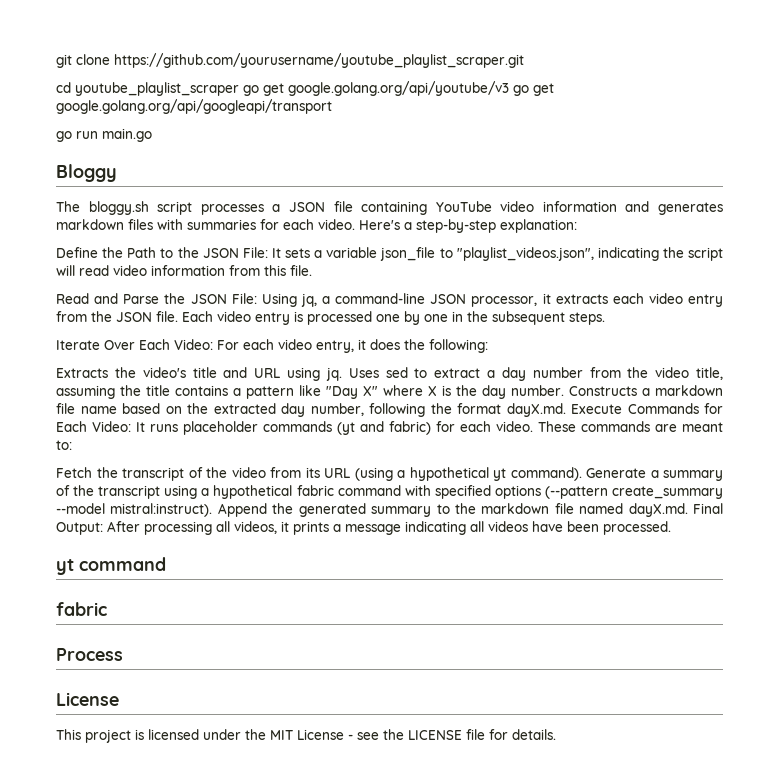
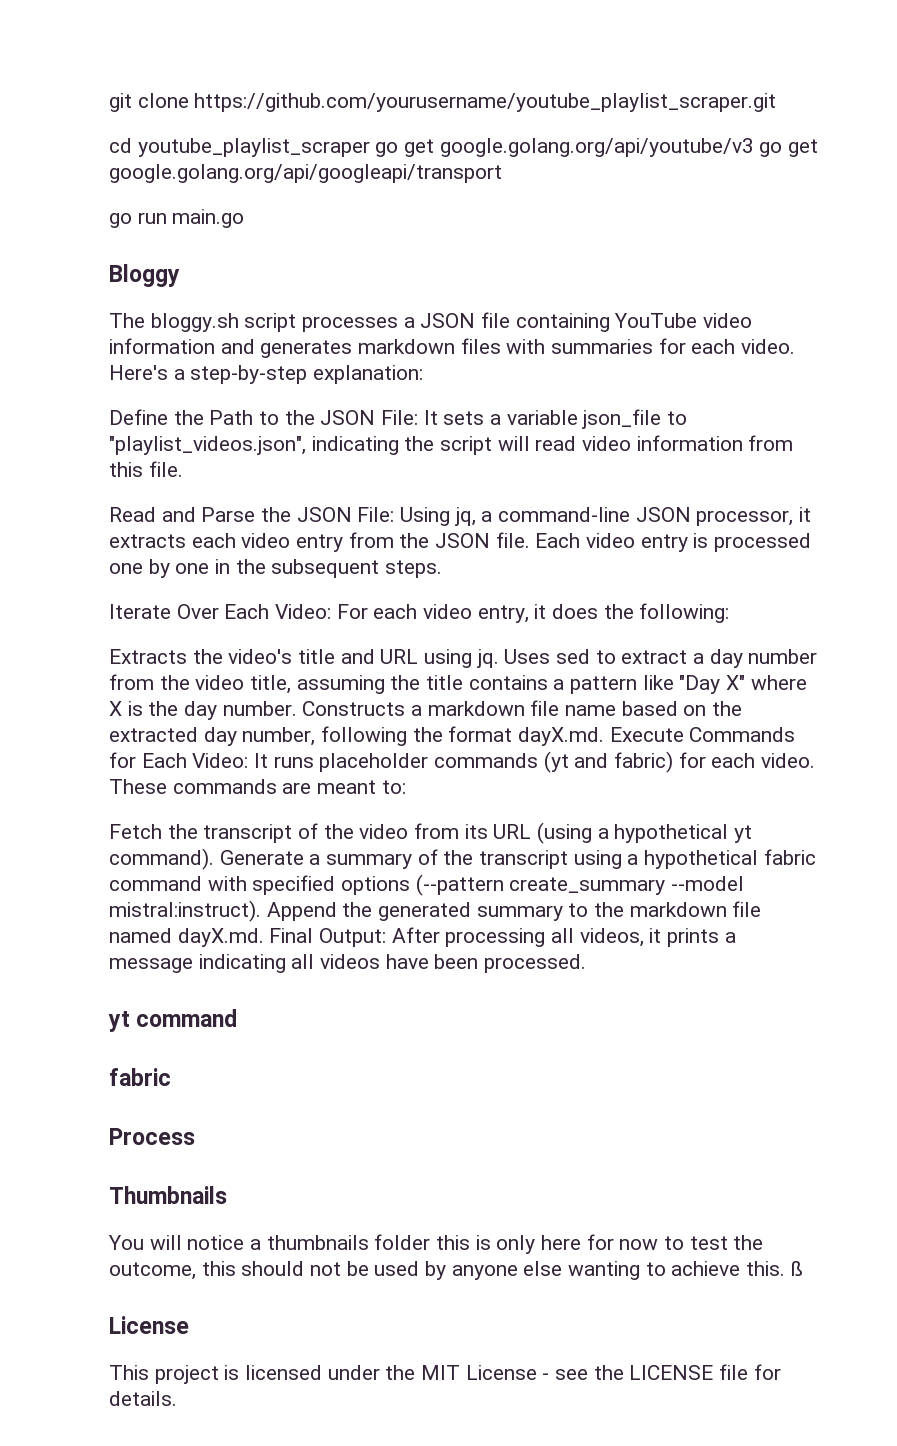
(123, 654) none -> [109,1186,227,1204] [108,1234,764,1254] [109,1261,803,1280] // Thumbnails // You will notice a thumbnails folder this is only here for now to test the outcome, this should not be used by anyone else wanting to achieve this. ß

